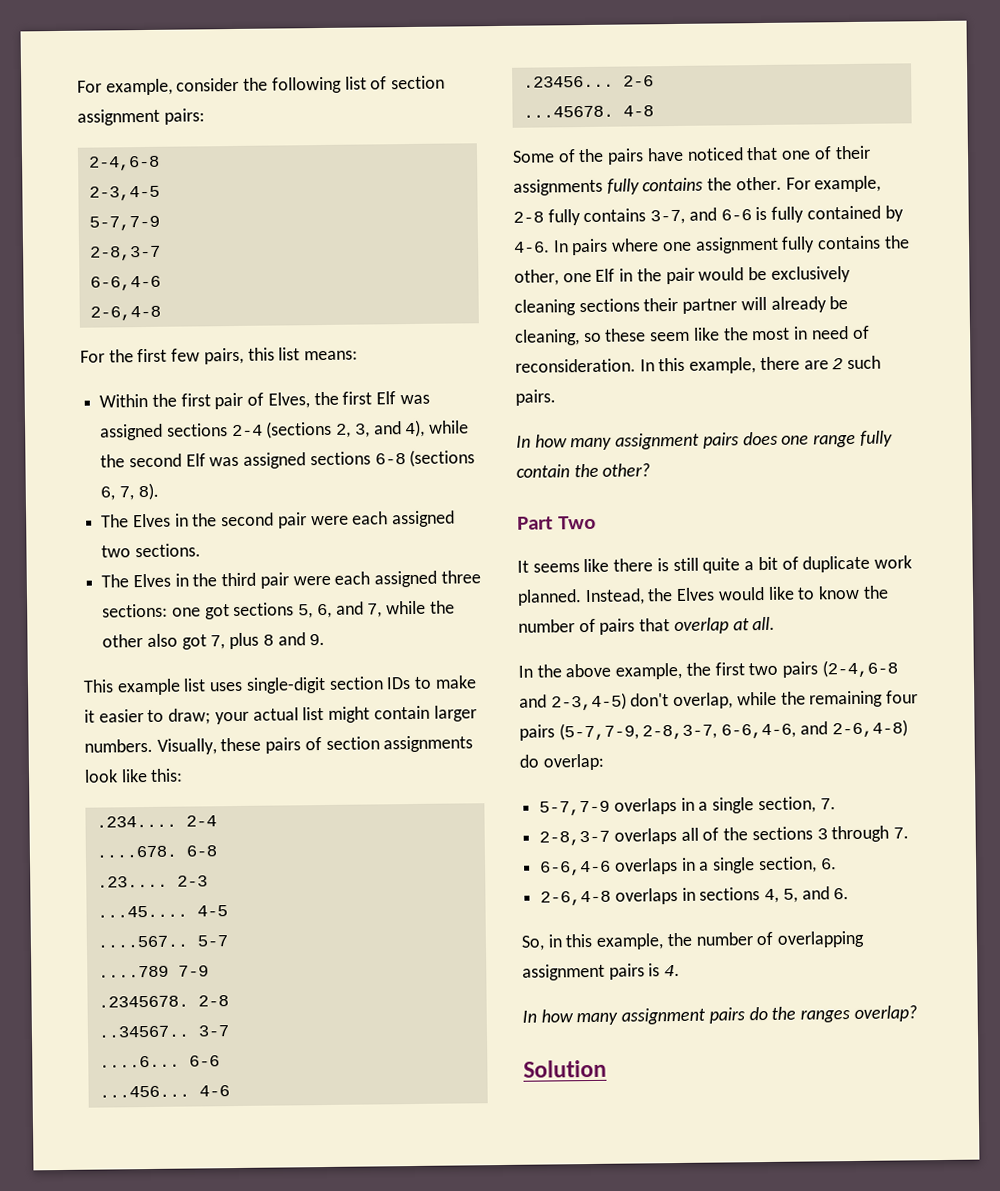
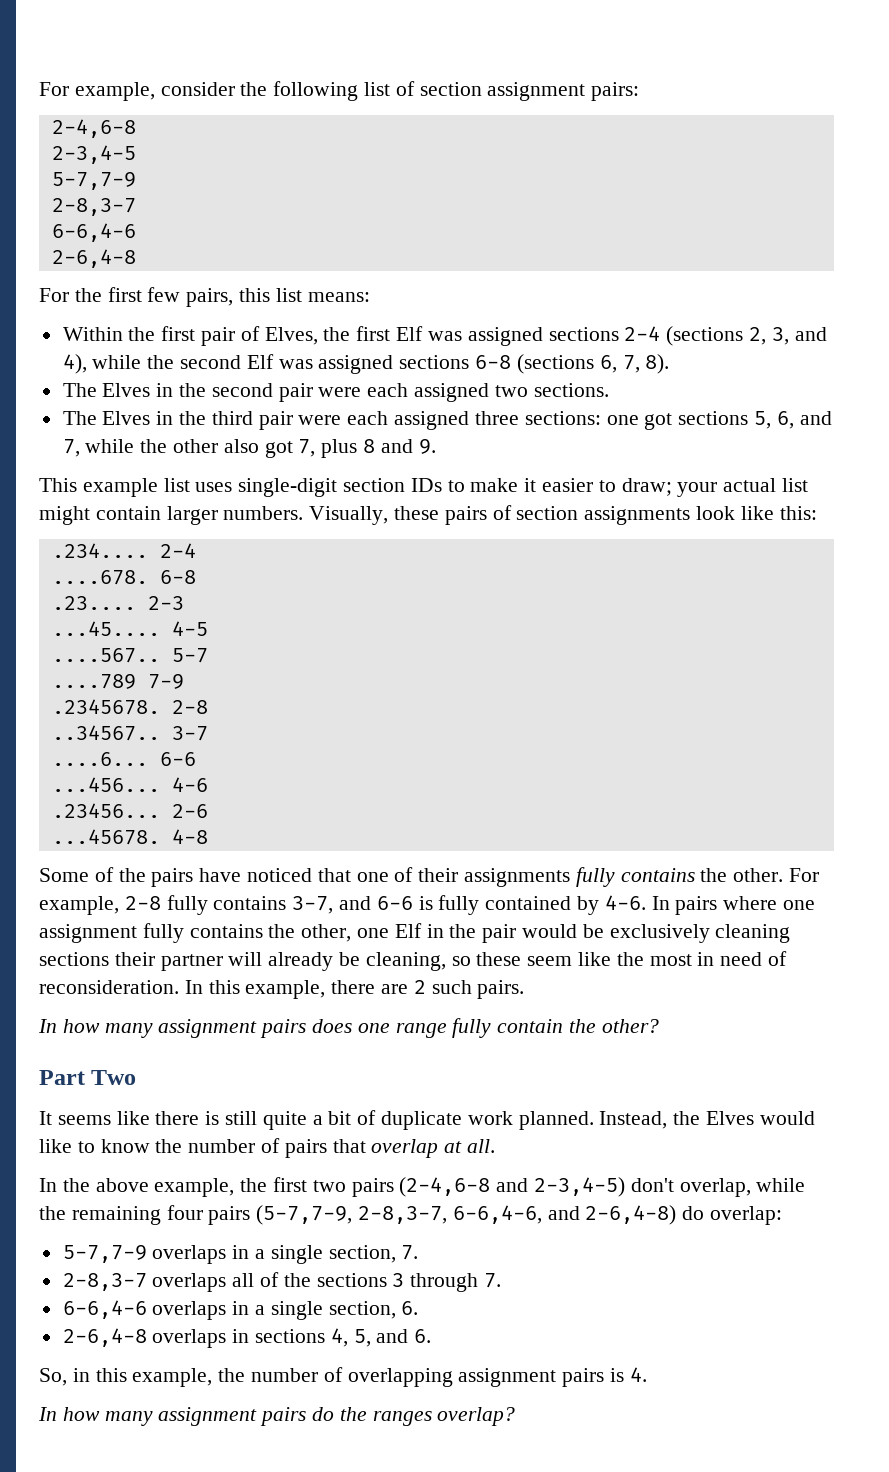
[523,1059,607,1078] // Solution -> (516, 1416) none

